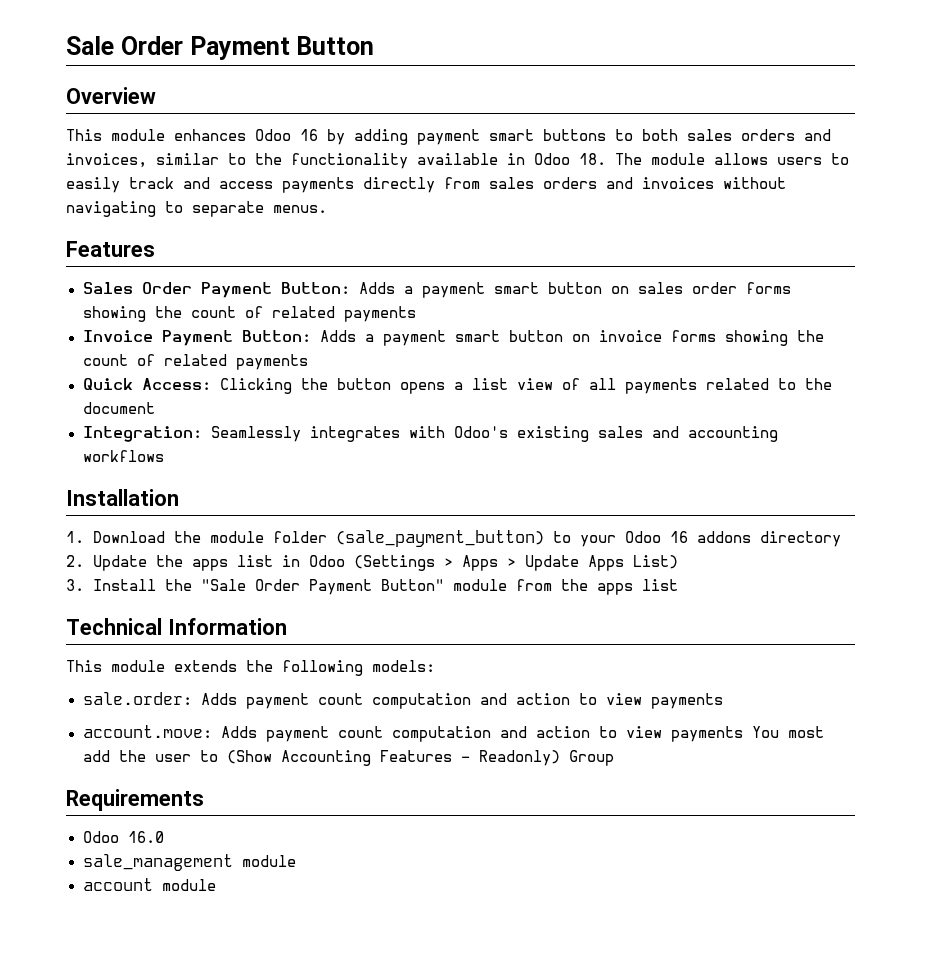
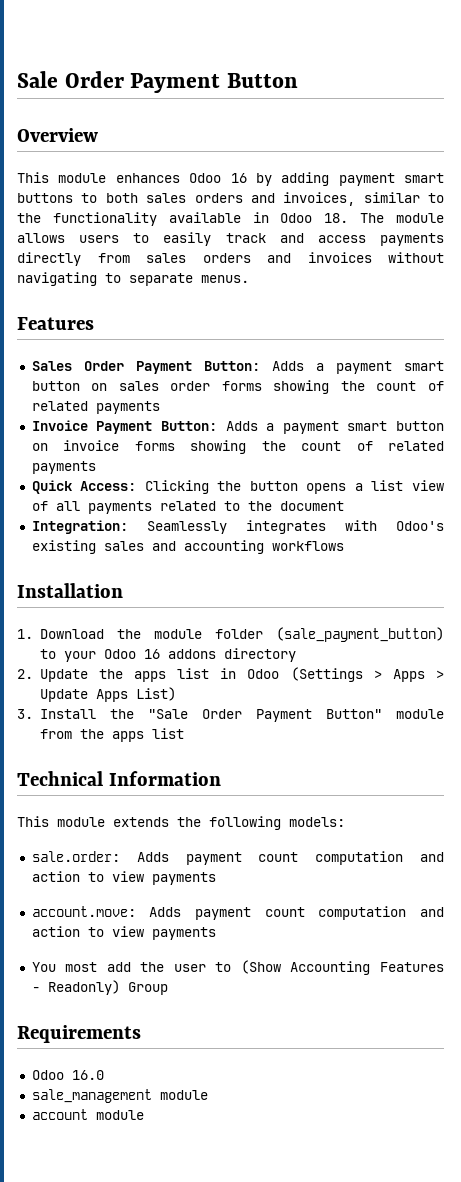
(743, 734) none -> (216, 933) //

